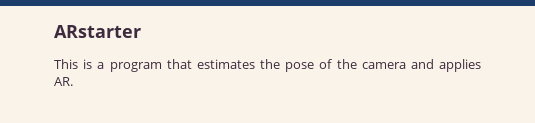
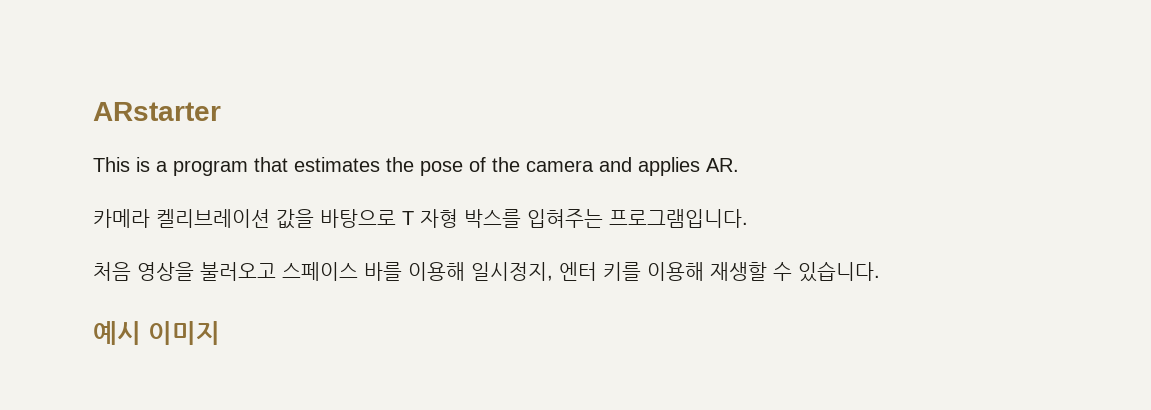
(73, 81) none -> [93,209,748,229] [93,261,880,282] [93,321,220,345] // 카메라 켈리브레이션 값을 바탕으로 T 자형 박스를 입혀주는 프로그램입니다. // 처음 영상을 불러오고 스페이스 바를 이용해 일시정지, 엔터 키를 이용해 재생할 수 있습니다. // 예시 이미지

